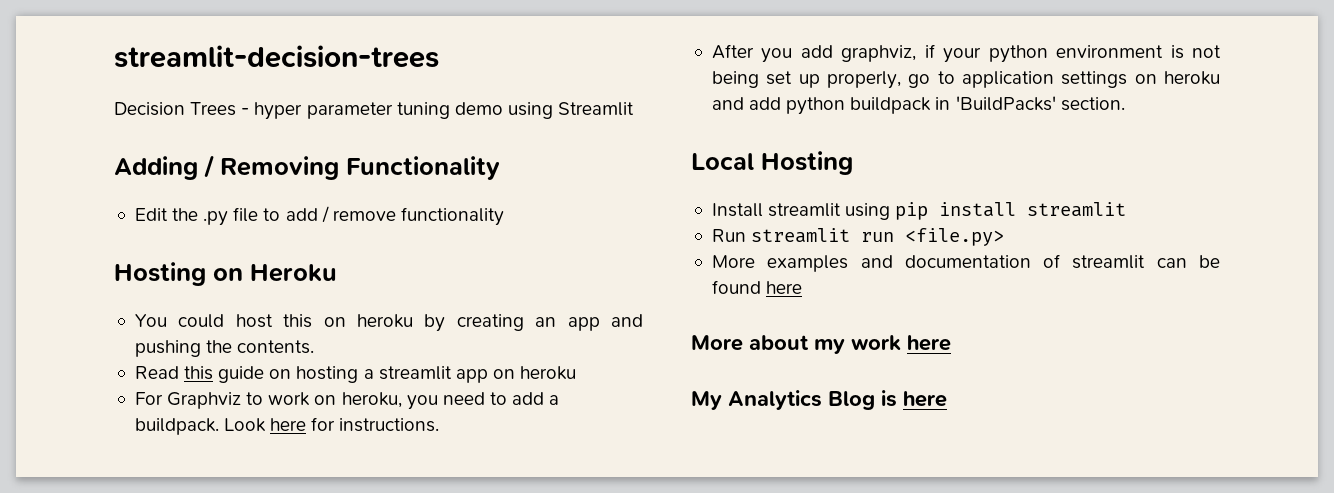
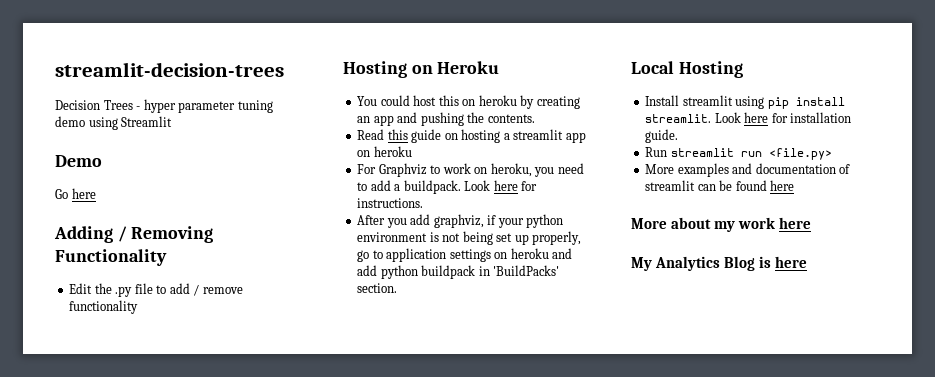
(635, 109) none -> [55,155,102,167] [55,188,96,199] // Demo // Go here
[1027,202,1127,217] streamlit -> [645,112,852,123] [645,129,679,143] streamlit. Look here for installation guide.

